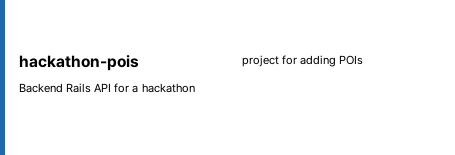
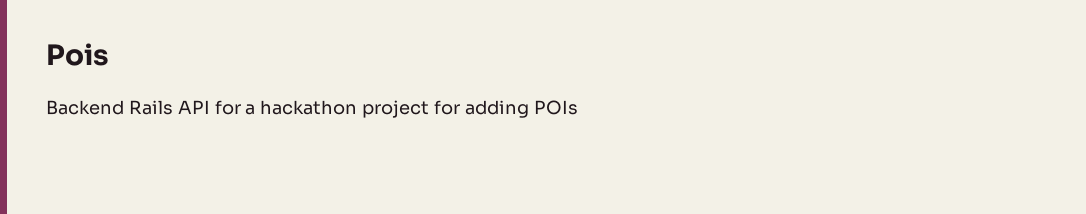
[19,55,139,71] hackathon-pois -> [46,43,109,66] Pois

